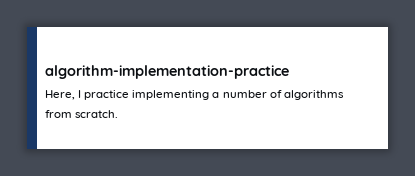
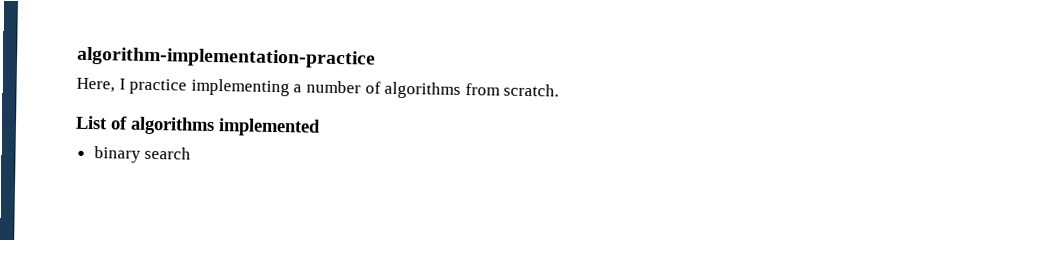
(119, 114) none -> [75,115,321,137] [93,146,192,163] // List of algorithms implemented // binary search

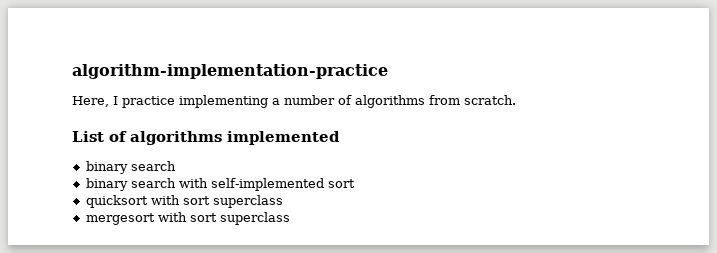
(192, 153) none -> [85,178,355,191] [85,195,283,208] [85,212,290,225] // binary search with self-implemented sort // quicksort with sort superclass // mergesort with sort superclass

